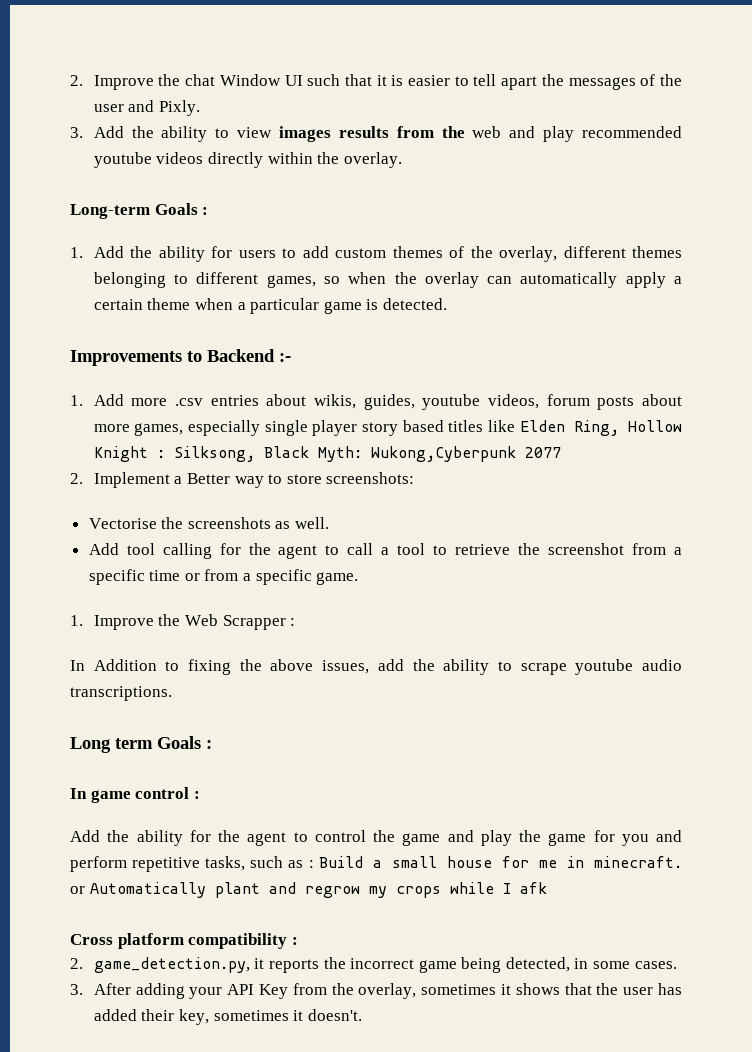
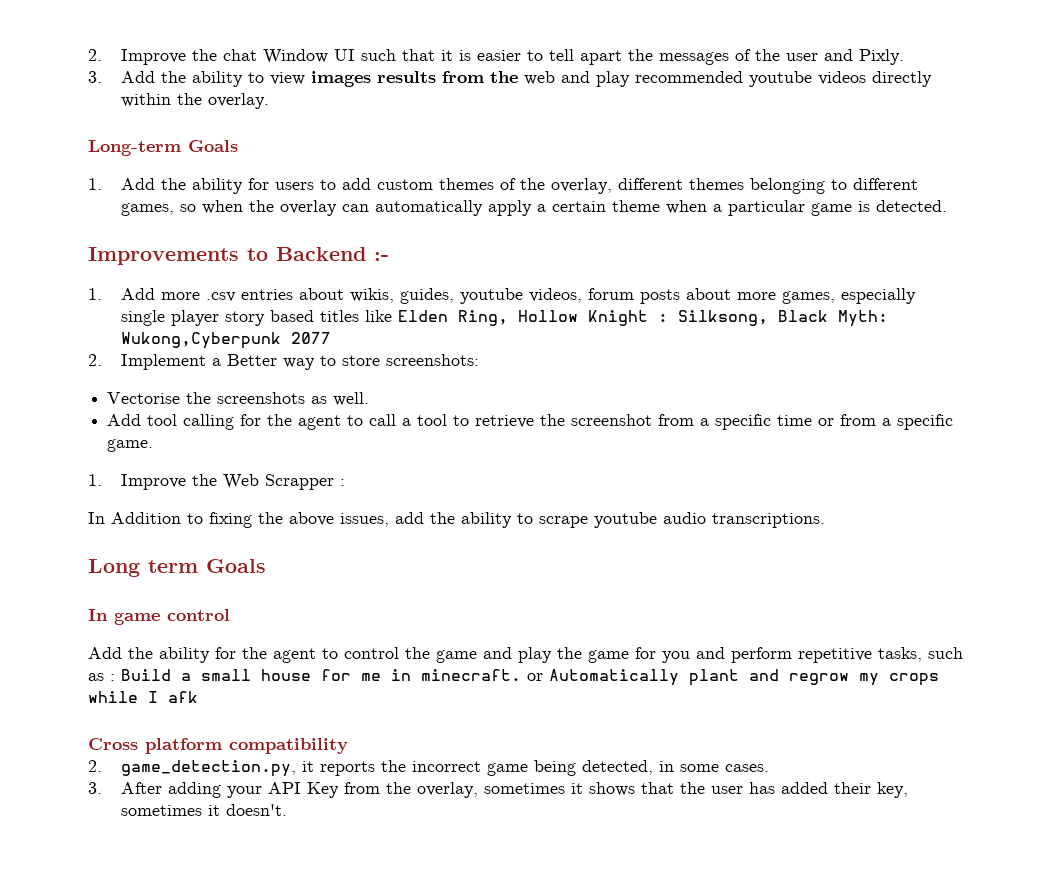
[202,207,209,215] : -> (238, 146) none
[206,740,212,749] : -> (266, 566) none
[193,791,200,799] : -> (230, 615) none
[291,937,298,945] : -> (348, 746) none

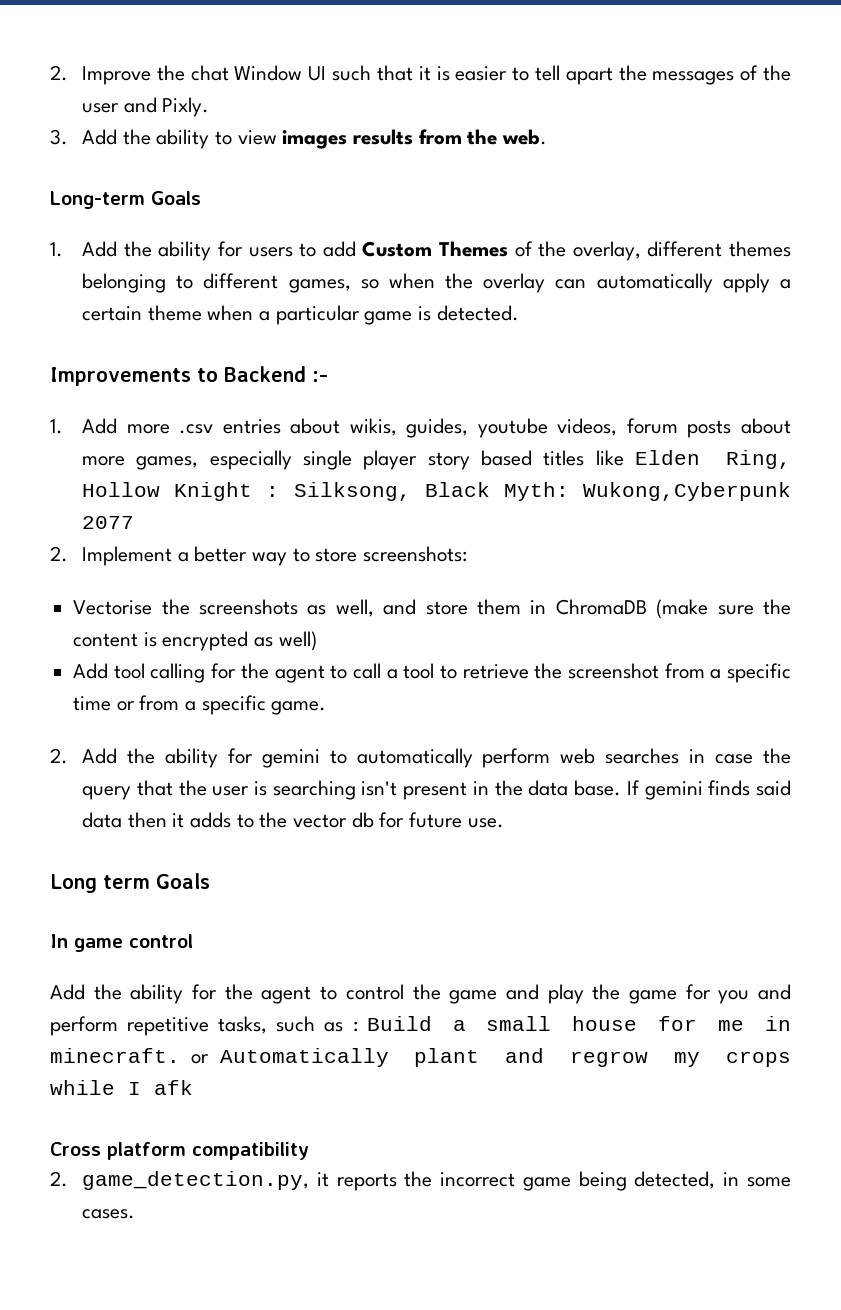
[524,71,933,87] [121,93,270,109] web and play recommended youtube videos directly within the overlay. -> [502,129,548,145] web.
[377,178,495,190] custom themes -> [362,241,508,257] Custom Themes
[227,354,278,366] Better -> [194,546,248,562] better
[333,392,370,406] well. -> [335,599,791,619] [73,631,317,651] well, and store them in ChromaDB (make sure the content is encrypted as well)
[88,474,346,490] [88,512,825,528] 1. Improve the Web Scrapper : // In Addition to fixing the above issues, add the ability to scrape youtube audio transcriptions. -> [50,748,791,768] [82,780,791,800] [82,812,504,828] 2. Add the ability for gemini to automatically perform web searches in case the query that the user is searching isn't present in the data base. If gemini finds said data then it adds to the vector db for future use.
[88,782,909,798] [121,804,288,816] // 3. After adding your API Key from the overlay, sometimes it shows that the user has added their key, sometimes it doesn't. -> (136, 1214) none

